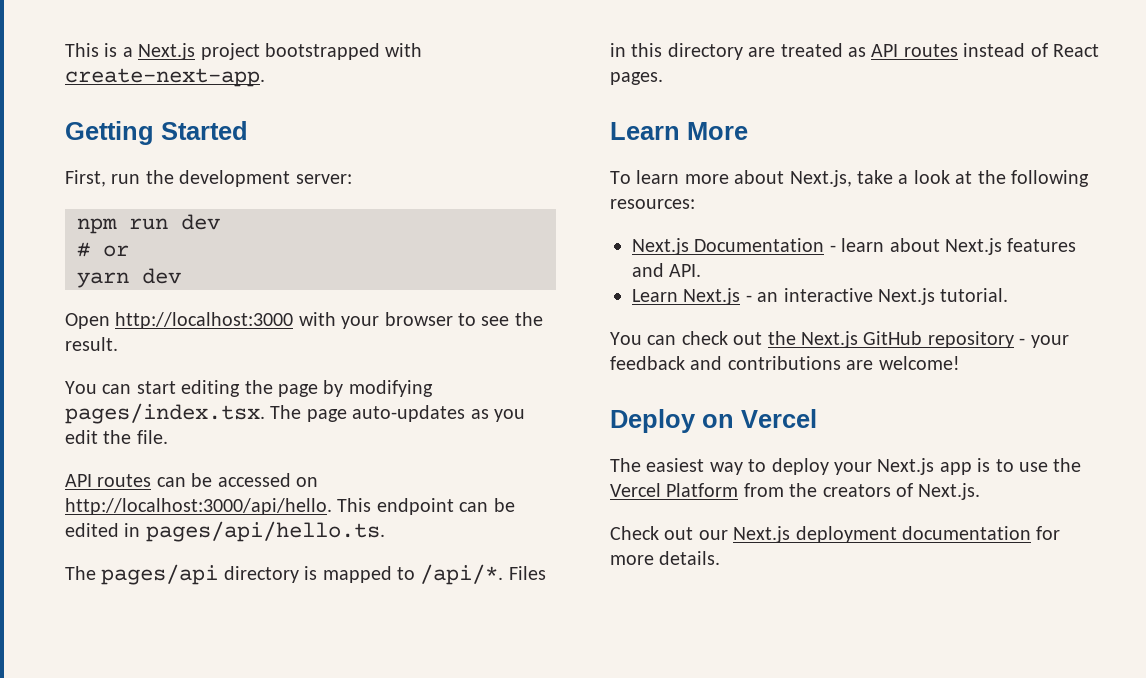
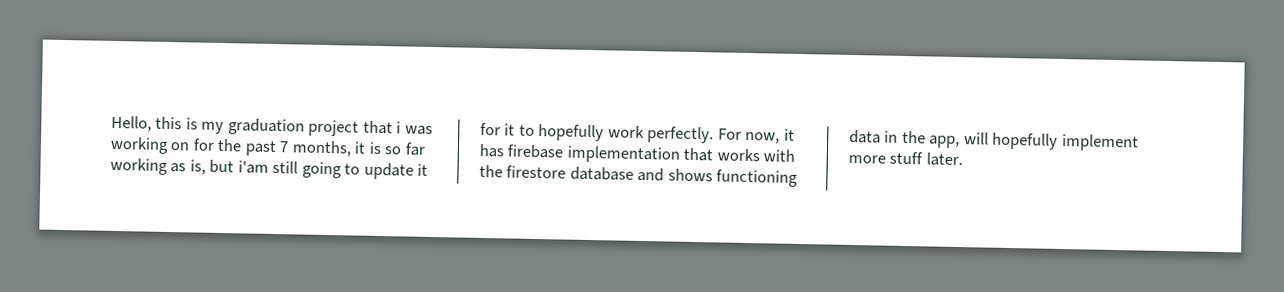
[65,43,423,60] [65,68,265,87] [65,121,248,145] [65,170,352,187] [77,214,220,234] [77,242,129,257] [77,268,181,288] [65,312,543,329] [65,337,118,351] [65,380,433,397] [65,403,525,424] [65,430,168,444] [65,473,318,487] [65,498,515,515] [65,521,385,542] [65,564,546,585] [610,43,1099,60] [610,72,663,85] [610,122,748,140] [610,170,1089,187] [610,199,695,209] [632,238,1077,255] [632,263,702,277] [632,288,1009,305] [610,331,1069,348] [610,356,960,370] [610,409,817,433] [610,458,1082,475] [610,483,981,500] [610,526,1061,543] [610,551,721,565] This is a Next.js project bootstrapped with create-next-app. // Getting Started // First, run the development server: // npm run dev // # or // yarn dev // Open http://localhost:3000 with your browser to see the result. // You can start editing the page by modifying pages/index.tsx. The page auto-updates as you edit the file. // API routes can be accessed on http://localhost:3000/api/hello. This endpoint can be edited in pages/api/hello.ts. // The pages/api directory is mapped to /api/*. Files in this directory are treated as API routes instead of React pages. // Learn More // To learn more about Next.js, take a look at the following resources: // Next.js Documentation - learn about Next.js features and API. // Learn Next.js - an interactive Next.js tutorial. // You can check out the Next.js GitHub repository - your feedback and contributions are welcome! // Deploy on Vercel // The easiest way to deploy your Next.js app is to use the Vercel Platform from the creators of Next.js. // Check out our Next.js deployment documentation for more details. -> [111,115,433,137] [110,136,426,157] [110,157,429,180] [480,122,795,144] [479,143,796,164] [479,164,799,187] [849,129,1139,152] [848,151,963,167] Hello, this is my graduation project that i was working on for the past 7 months, it is so far working as is, but i'am still going to update it for it to hopefully work perfectly. For now, it has firebase implementation that works with the firestore database and shows functioning data in the app, will hopefully implement more stuff later.

